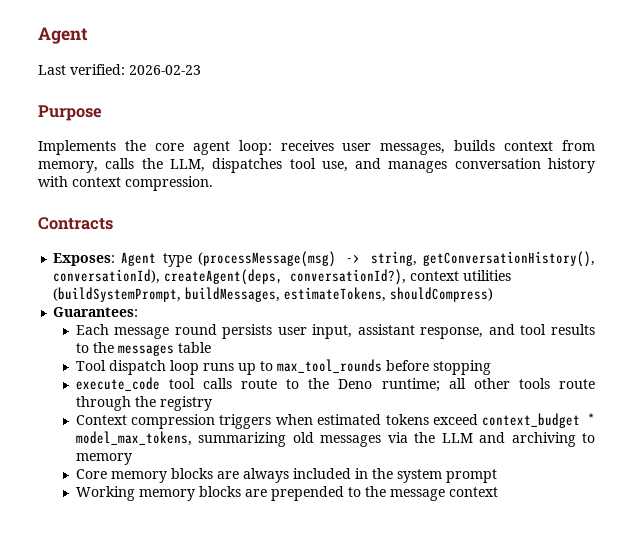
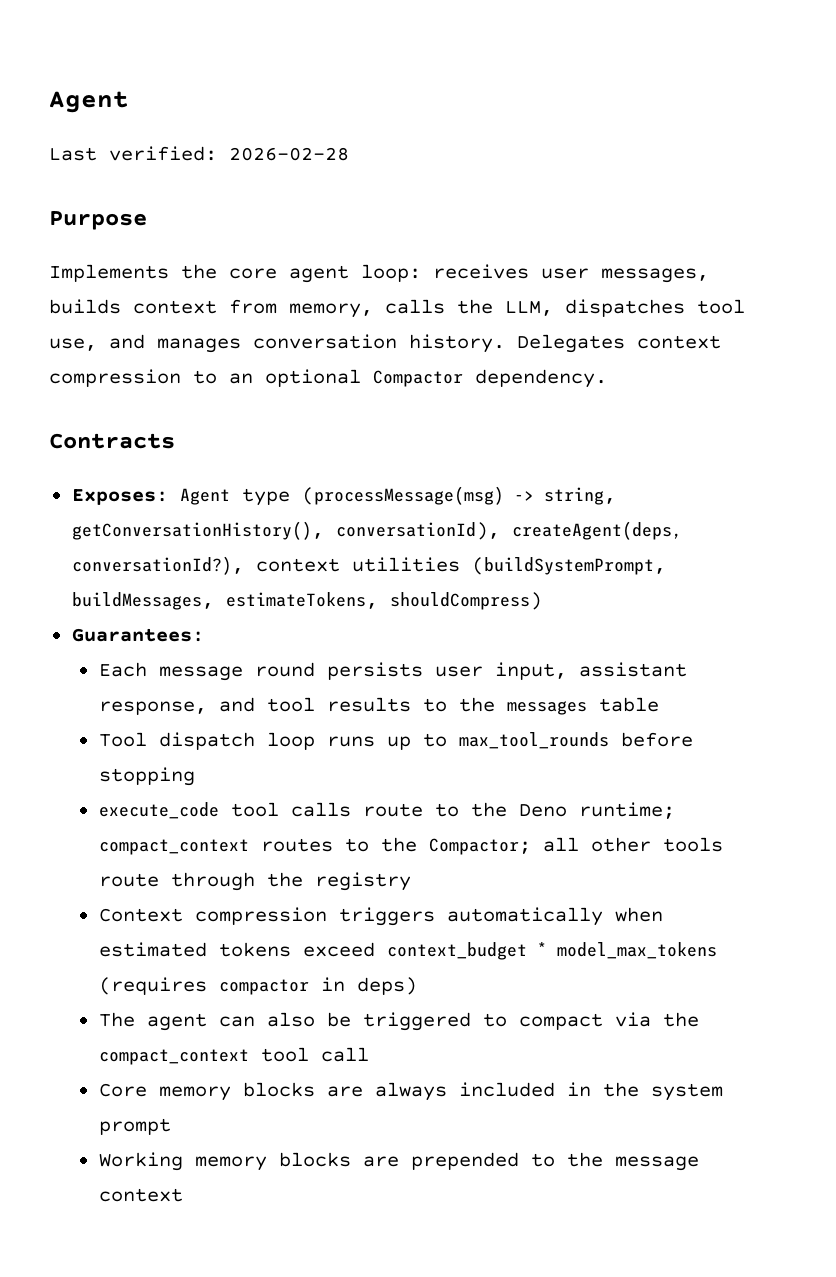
[129,65,201,75] 2026-02-23 -> [229,147,349,161] 2026-02-28
[548,158,595,173] [38,176,213,191] history with context compression. -> [409,334,721,353] [49,369,607,388] history. Delegates context compression to an optional Compactor dependency.
(440, 385) none -> [98,837,531,855] compact_context routes to the Compactor;
(272, 421) none -> [446,907,603,926] automatically
[75,431,596,447] [75,453,132,465] model_max_tokens, summarizing old messages via the LLM and archiving to memory -> [556,942,717,959] [98,977,417,995] [98,1012,699,1031] [98,1047,369,1065] model_max_tokens (requires compactor in deps) // The agent can also be triggered to compact via the compact_context tool call

